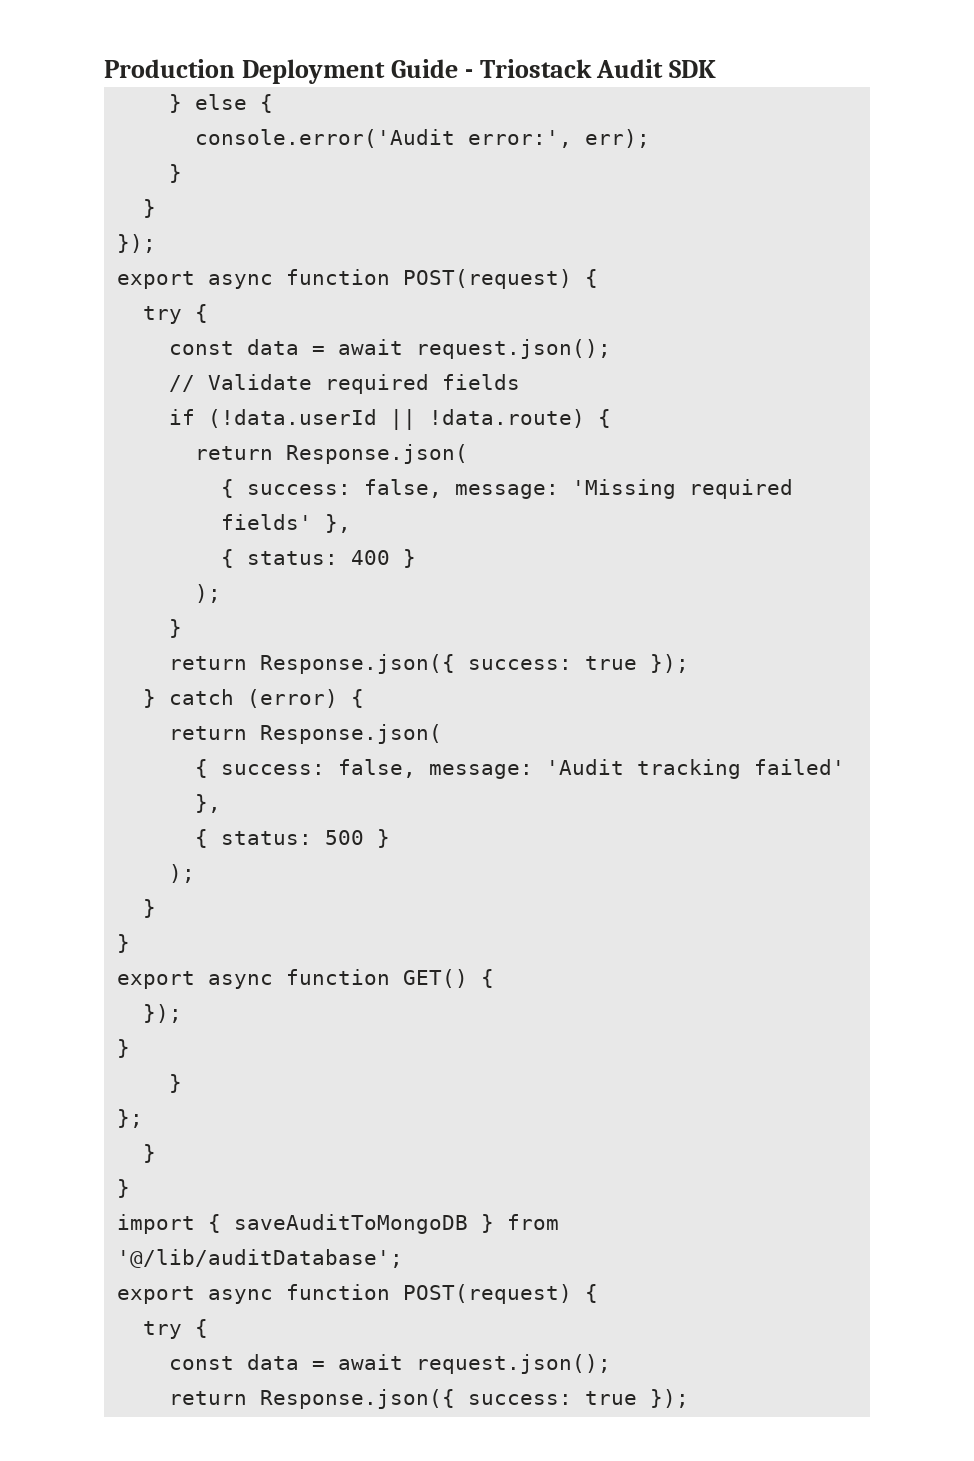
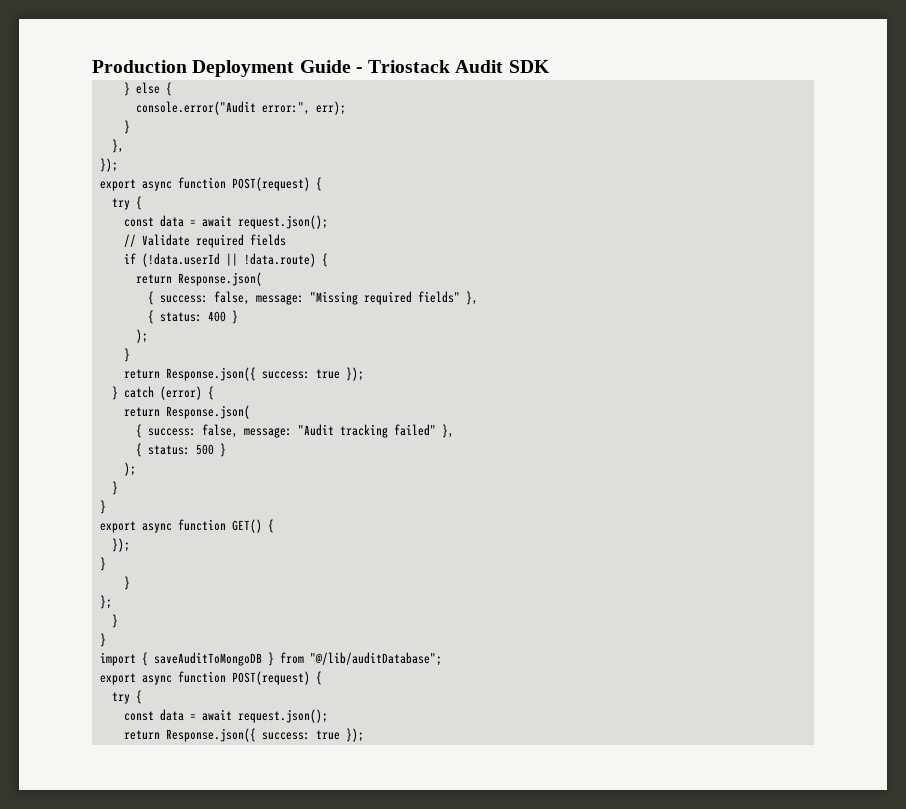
[195,129,573,148] console.error('Audit error:', -> [136,101,311,115] console.error("Audit error:",
[143,199,157,218] } -> [112,139,125,153] },
[572,479,794,499] [221,514,313,530] 'Missing required fields' -> [310,291,461,305] "Missing required fields"
[546,759,846,779] 'Audit tracking failed' -> [298,424,437,438] "Audit tracking failed"
[117,1249,404,1268] '@/lib/auditDatabase'; -> [310,652,443,666] "@/lib/auditDatabase";

